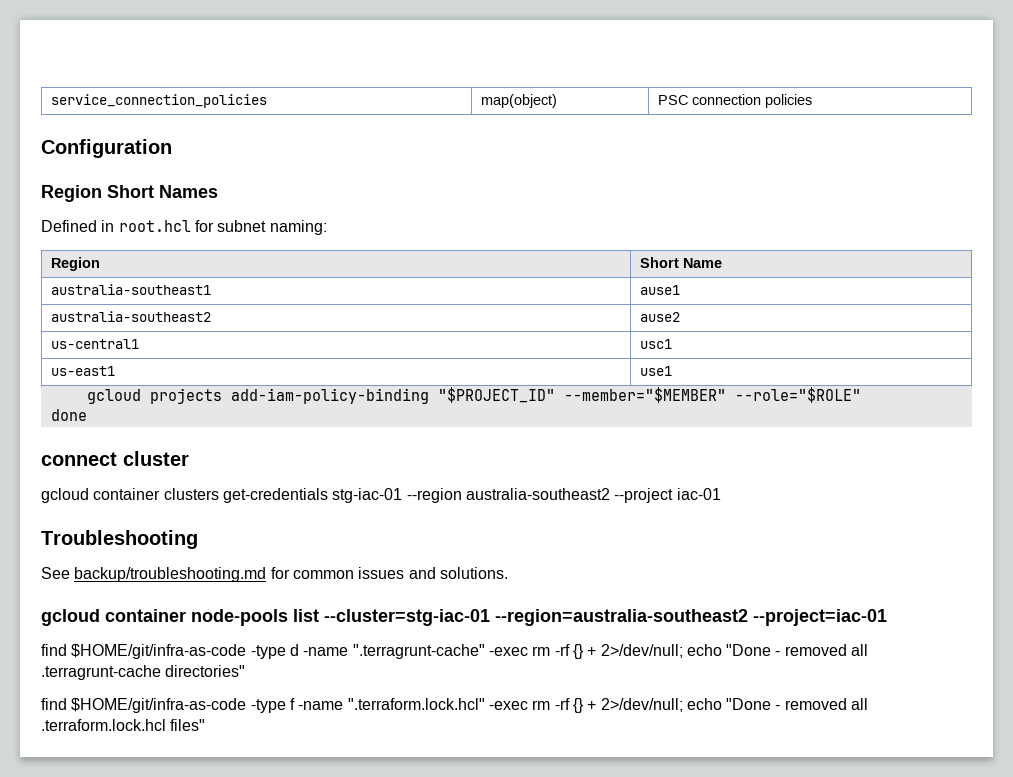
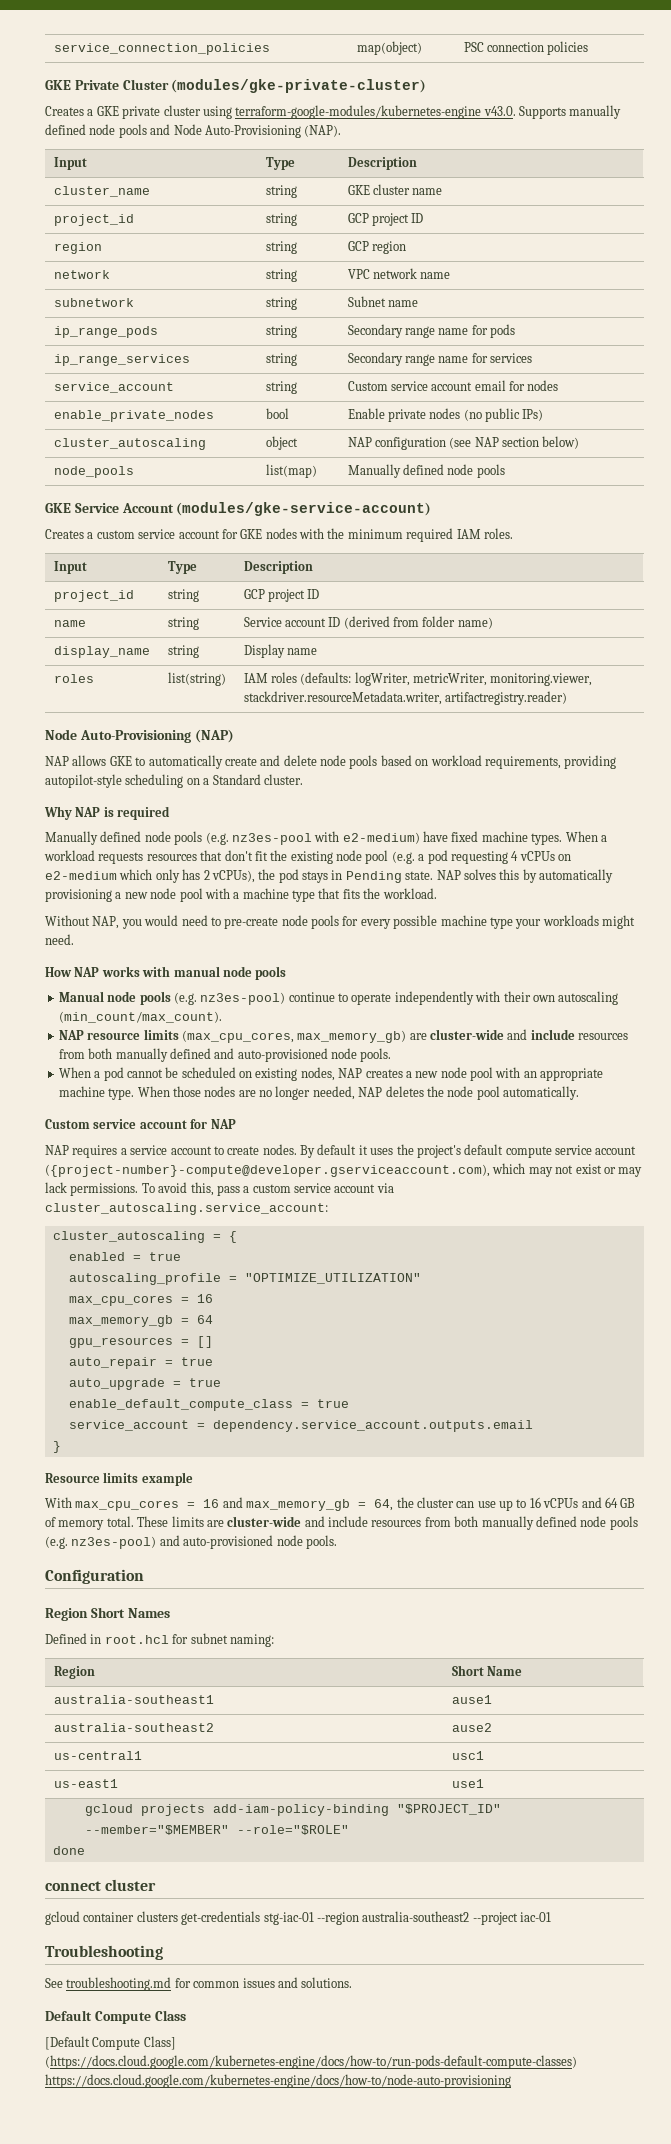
(813, 101) none -> [45,79,427,93] [45,105,622,119] [45,124,342,138] [53,157,87,170] [265,157,295,170] [347,157,417,170] [53,186,150,197] [265,185,297,198] [347,184,443,195] [53,214,134,226] [265,213,297,226] [347,213,424,226] [53,242,102,254] [265,241,297,254] [347,241,406,254] [53,270,110,279] [265,269,297,282] [347,268,451,279] [53,298,134,307] [265,297,297,310] [347,296,418,307] [53,326,158,338] [265,325,297,338] [347,324,516,338] [53,354,190,366] [265,353,297,366] [347,352,533,366] [53,382,174,393] [265,381,297,394] [347,380,559,391] [53,410,214,422] [265,408,289,419] [347,408,544,422] [53,438,206,450] [265,436,298,450] [347,436,580,450] [53,466,134,478] [265,464,317,478] [347,464,505,478] [45,502,432,516] [45,528,513,542] [53,561,87,574] [167,561,197,574] [243,561,313,574] [53,590,134,602] [167,589,199,602] [243,589,320,602] [53,620,86,627] [167,617,199,630] [243,616,493,629] [53,646,150,658] [167,645,199,658] [243,644,317,658] [53,674,94,683] [167,672,226,686] [243,672,593,686] [243,691,567,705] [45,729,234,743] [45,755,617,769] [45,774,303,788] [44,806,171,820] [45,831,607,845] [44,850,571,864] [45,869,613,883] [45,888,437,902] [45,915,635,929] [45,934,74,945] [45,966,287,980] [58,991,619,1005] [58,1011,222,1023] [58,1029,629,1043] [58,1048,392,1062] [58,1067,604,1081] [58,1086,579,1100] [45,1119,236,1129] [45,1144,637,1158] [45,1163,643,1177] [45,1182,394,1196] [45,1203,328,1215] [52,1231,237,1243] [68,1252,181,1261] [68,1273,421,1285] [68,1294,213,1306] [68,1315,213,1327] [68,1336,213,1348] [68,1357,213,1369] [68,1378,221,1390] [68,1399,349,1411] [68,1420,533,1432] [52,1441,61,1453] [45,1472,193,1486] [45,1497,636,1511] [45,1516,638,1530] [45,1535,337,1549] // GKE Private Cluster (modules/gke-private-cluster) // Creates a GKE private cluster using terraform-google-modules/kubernetes-engine v43.0. Supports manually defined node pools and Node Auto-Provisioning (NAP). // Input | Type | Description // cluster_name | string | GKE cluster name // project_id | string | GCP project ID // region | string | GCP region // network | string | VPC network name // subnetwork | string | Subnet name // ip_range_pods | string | Secondary range name for pods // ip_range_services | string | Secondary range name for services // service_account | string | Custom service account email for nodes // enable_private_nodes | bool | Enable private nodes (no public IPs) // cluster_autoscaling | object | NAP configuration (see NAP section below) // node_pools | list(map) | Manually defined node pools // GKE Service Account (modules/gke-service-account) // Creates a custom service account for GKE nodes with the minimum required IAM roles. // Input | Type | Description // project_id | string | GCP project ID // name | string | Service account ID (derived from folder name) // display_name | string | Display name // roles | list(string) | IAM roles (defaults: logWriter, metricWriter, monitoring.viewer, stackdriver.resourceMetadata.writer, artifactregistry.reader) // Node Auto-Provisioning (NAP) // NAP allows GKE to automatically create and delete node pools based on workload requirements, providing autopilot-style scheduling on a Standard cluster. // Why NAP is required // Manually defined node pools (e.g. nz3es-pool with e2-medium) have fixed machine types. When a workload requests resources that don't fit the existing node pool (e.g. a pod requesting 4 vCPUs on e2-medium which only has 2 vCPUs), the pod stays in Pending state. NAP solves this by automatically provisioning a new node pool with a machine type that fits the workload. // Without NAP, you would need to pre-create node pools for every possible machine type your workloads might need. // How NAP works with manual node pools // Manual node pools (e.g. nz3es-pool) continue to operate independently with their own autoscaling (min_count/max_count). // NAP resource limits (max_cpu_cores, max_memory_gb) are cluster-wide and include resources from both manually defined and auto-provisioned node pools. // When a pod cannot be scheduled on existing nodes, NAP creates a new node pool with an appropriate machine type. When those nodes are no longer needed, NAP deletes the node pool automatically. // Custom service account for NAP // NAP requires a service account to create nodes. By default it uses the project's default compute service account ({project-number}-compute@developer.gserviceaccount.com), which may not exist or may lack permissions. To avoid this, pass a custom service account via cluster_autoscaling.service_account: // cluster_autoscaling = { // enabled = true // autoscaling_profile = "OPTIMIZE_UTILIZATION" // max_cpu_cores = 16 // max_memory_gb = 64 // gpu_resources = [] // auto_repair = true // auto_upgrade = true // enable_default_compute_class = true // service_account = dependency.service_account.outputs.email // } // Resource limits example // With max_cpu_cores = 16 and max_memory_gb = 64, the cluster can use up to 16 vCPUs and 64 GB of memory total. These limits are cluster-wide and include resources from both manually defined node pools (e.g. nz3es-pool) and auto-provisioned node pools.
[74,567,267,582] backup/troubleshooting.md -> [66,1977,172,1991] troubleshooting.md
[41,609,887,626] [41,644,869,659] [41,665,246,680] [41,698,869,713] [41,719,206,731] gcloud container node-pools list --cluster=stg-iac-01 --region=australia-southeast2 --project=iac-01 // find $HOME/git/infra-as-code -type d -name ".terragrunt-cache" -exec rm -rf {} + 2>/dev/null; echo "Done - removed all .terragrunt-cache directories" // find $HOME/git/infra-as-code -type f -name ".terraform.lock.hcl" -exec rm -rf {} + 2>/dev/null; echo "Done - removed all .terraform.lock.hcl files" -> [45,2010,186,2024] [45,2036,176,2050] [45,2055,577,2069] [45,2074,511,2088] Default Compute Class // [Default Compute Class] (https://docs.cloud.google.com/kubernetes-engine/docs/how-to/run-pods-default-compute-classes) https://docs.cloud.google.com/kubernetes-engine/docs/how-to/node-auto-provisioning

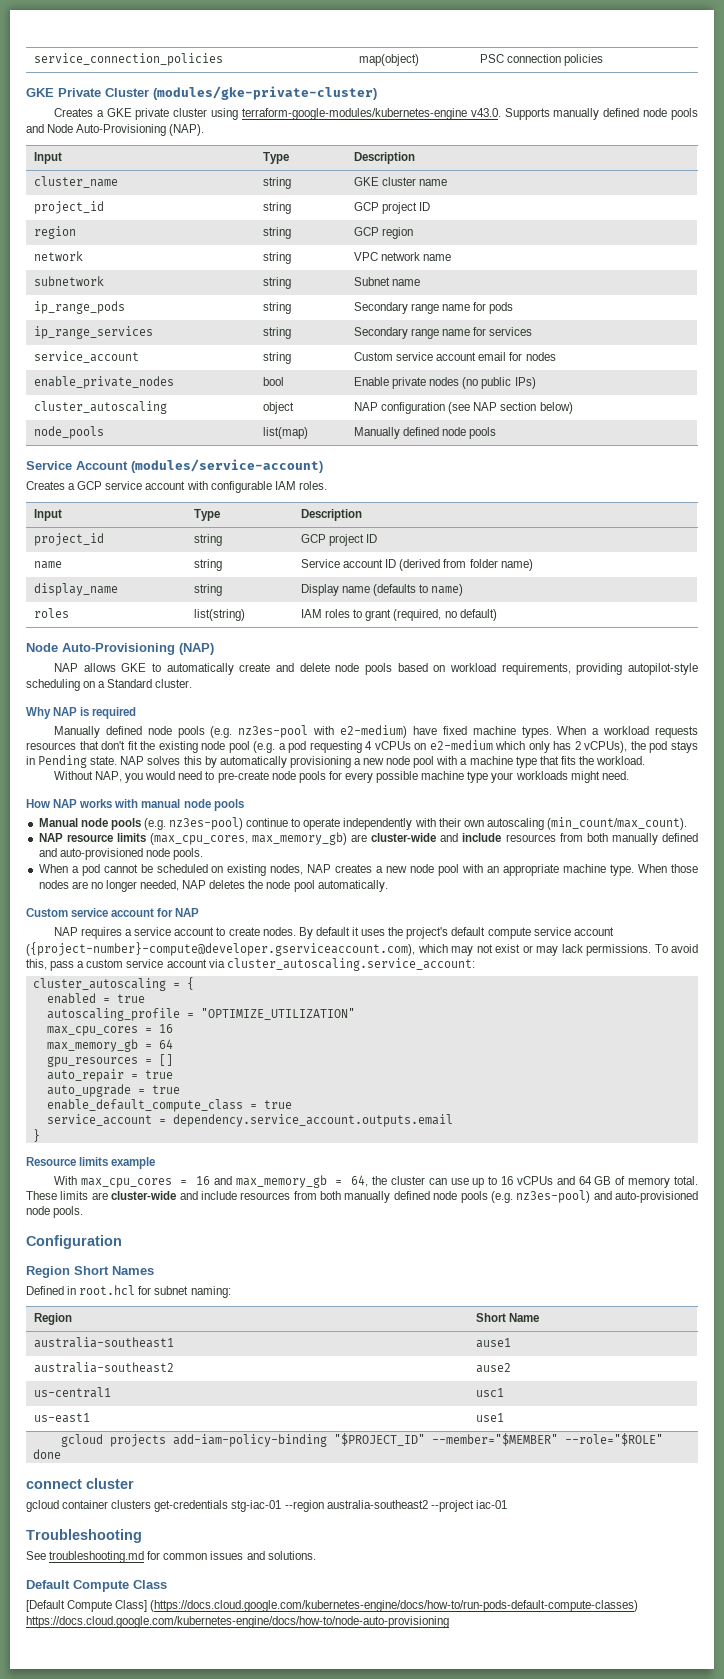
[45,503,71,513] GKE -> (497, 433) none
[176,502,432,516] [45,528,454,542] (modules/gke-service-account) // Creates a custom service account for GKE nodes with the minimum required -> [131,459,323,473] [26,481,272,493] (modules/service-account) // Creates a GCP service account with configurable
(317, 651) none -> [373,584,464,596] (defaults to name)
[300,672,593,686] [243,691,567,705] (defaults: logWriter, metricWriter, monitoring.viewer, stackdriver.resourceMetadata.writer, artifactregistry.reader) -> [353,609,497,621] to grant (required, no default)

